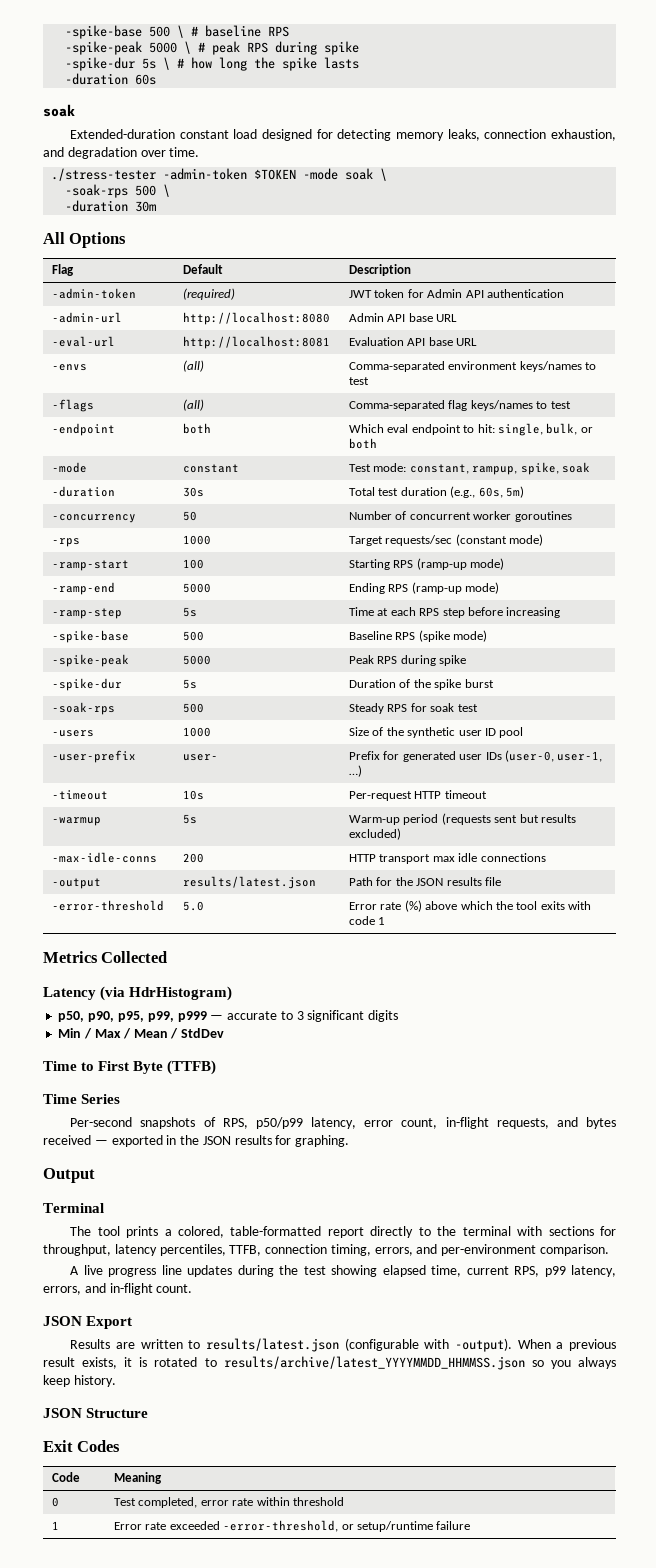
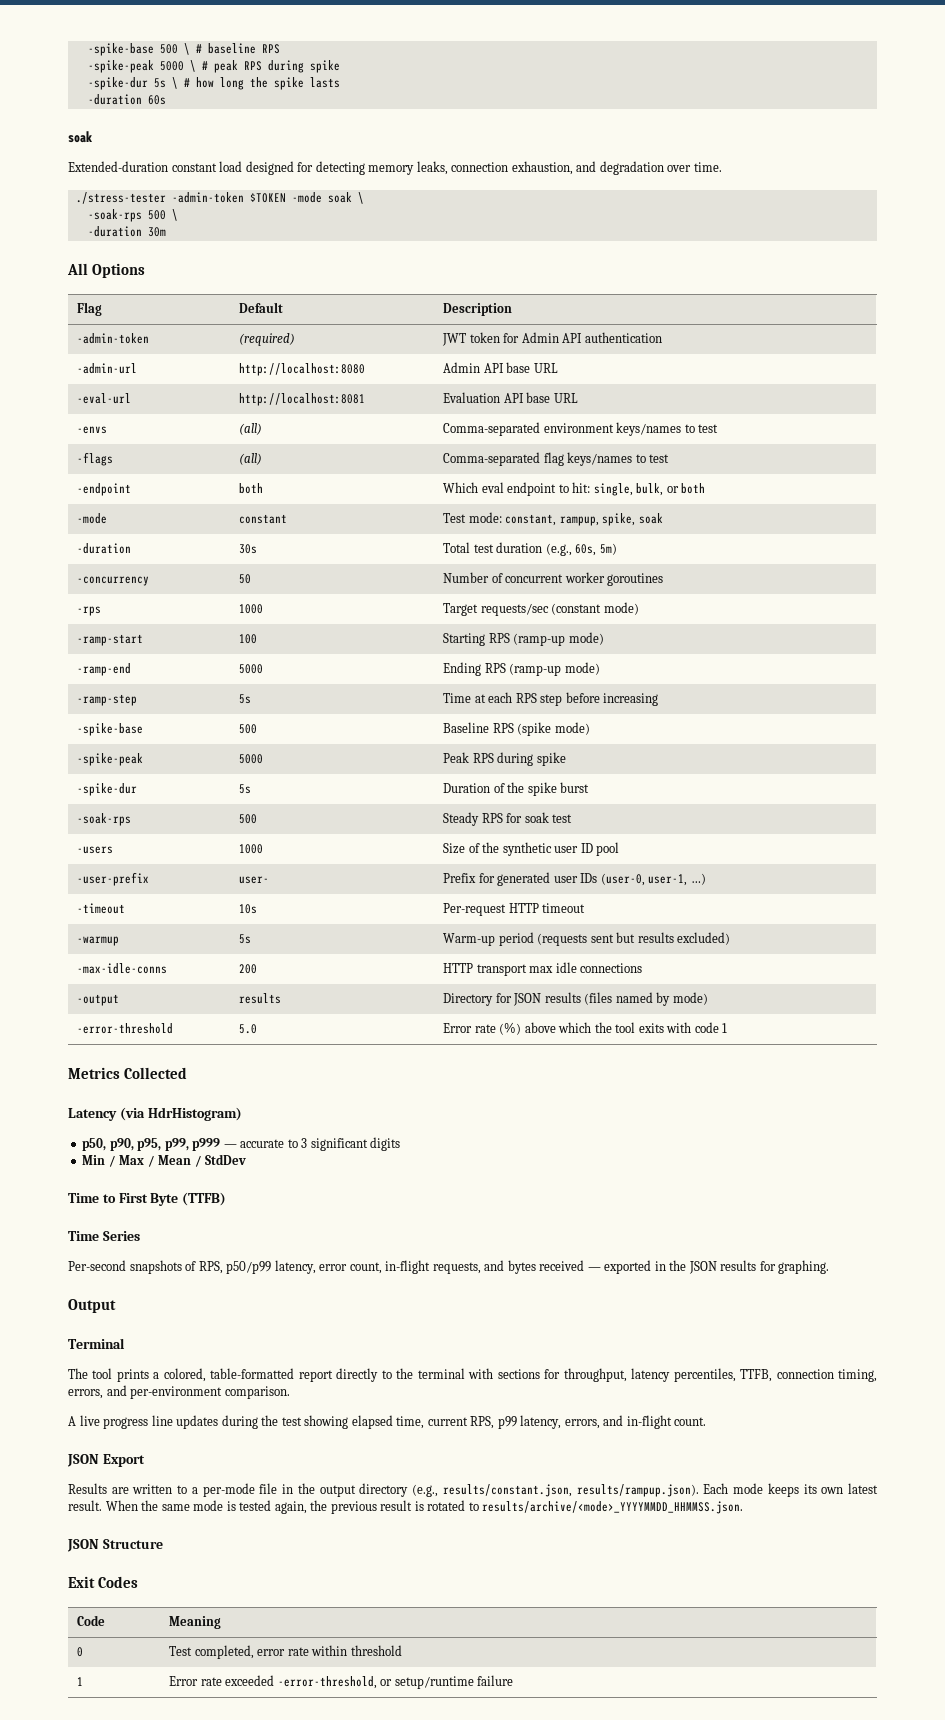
[183,876,317,889] [349,877,501,886] results/latest.json | Path for the JSON results file -> [239,993,282,1004] [443,992,708,1006] results | Directory for JSON results (files named by mode)
[205,1338,616,1352] [43,1356,616,1370] [43,1375,116,1387] results/latest.json (configurable with -output). When a previous result exists, it is rotated to results/archive/latest_YYYYMMDD_HHMMSS.json so you always keep history. -> [191,1483,878,1497] [68,1500,744,1514] a per-mode file in the output directory (e.g., results/constant.json, results/rampup.json). Each mode keeps its own latest result. When the same mode is tested again, the previous result is rotated to results/archive/<mode>_YYYYMMDD_HHMMSS.json.

